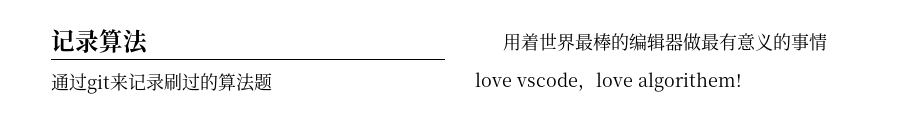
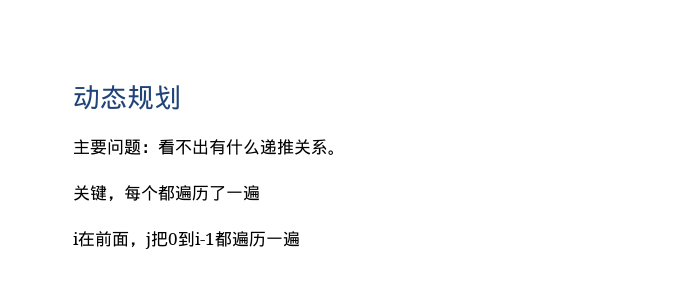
[51,29,149,55] [51,73,272,94] [503,33,828,51] [475,72,742,92] 记录算法 // 通过git来记录刷过的算法题 // 用着世界最棒的编辑器做最有意义的事情 // love vscode，love algorithem! -> [73,85,181,110] [73,139,345,155] [73,185,260,202] [73,231,300,249] 动态规划 // 主要问题：看不出有什么递推关系。 // 关键，每个都遍历了一遍 // i在前面，j把0到i-1都遍历一遍

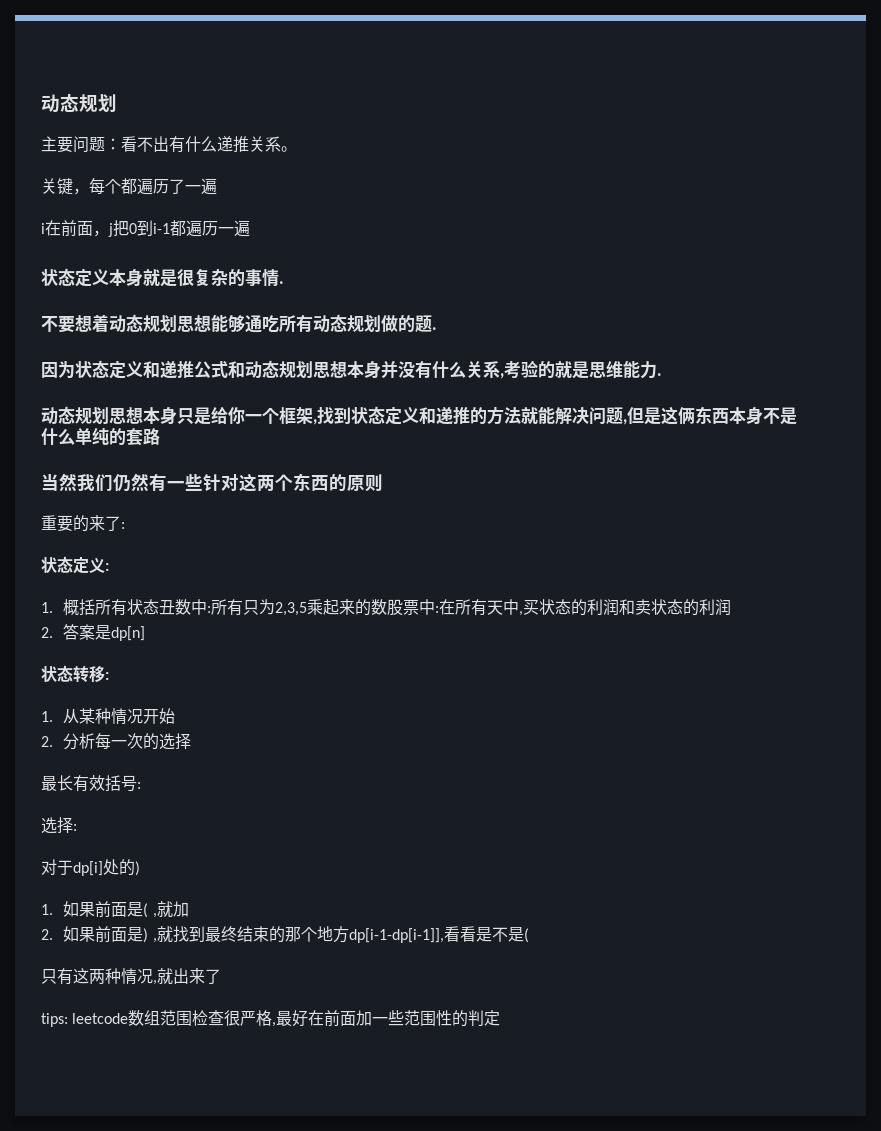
(300, 239) none -> [41,268,284,287] [41,314,437,333] [41,360,662,379] [41,406,797,425] [41,427,160,446] [41,473,383,492] [41,515,125,532] [41,556,109,574] [41,599,732,616] [41,624,146,641] [41,665,109,683] [41,708,176,725] [41,733,192,750] [41,775,141,792] [41,817,77,834] [41,859,140,876] [41,901,189,918] [41,926,529,943] [41,968,221,985] [41,1010,501,1027] // 状态定义本身就是很复杂的事情. // 不要想着动态规划思想能够通吃所有动态规划做的题. // 因为状态定义和递推公式和动态规划思想本身并没有什么关系,考验的就是思维能力. // 动态规划思想本身只是给你一个框架,找到状态定义和递推的方法就能解决问题,但是这俩东西本身不是什么单纯的套路 // 当然我们仍然有一些针对这两个东西的原则 // 重要的来了: // 状态定义: // 1.概括所有状态丑数中:所有只为2,3,5乘起来的数股票中:在所有天中,买状态的利润和卖状态的利润 // 2.答案是dp[n] // 状态转移: // 1.从某种情况开始 // 2.分析每一次的选择 // 最长有效括号: // 选择: // 对于dp[i]处的) // 1.如果前面是( ,就加 // 2.如果前面是) ,就找到最终结束的那个地方dp[i-1-dp[i-1]],看看是不是( // 只有这两种情况,就出来了 // tips: leetcode数组范围检查很严格,最好在前面加一些范围性的判定

